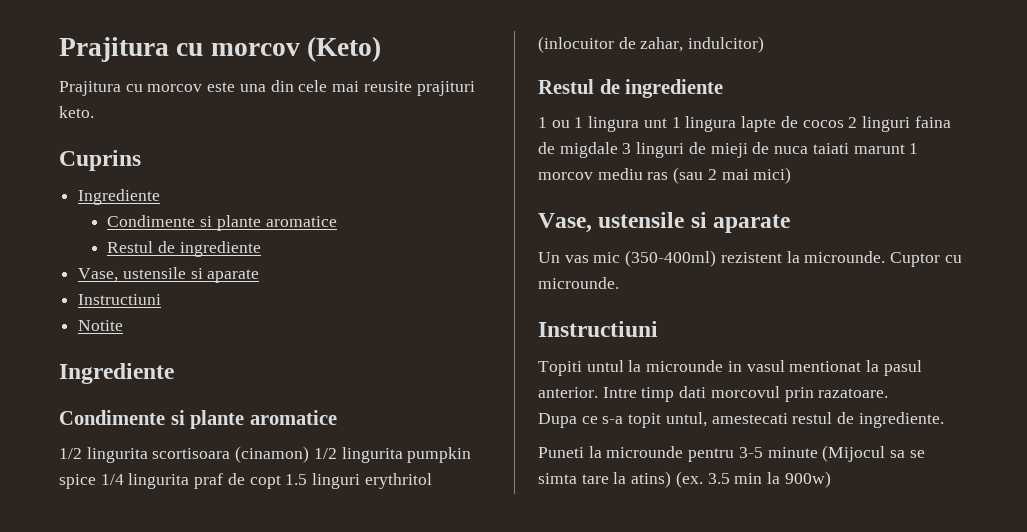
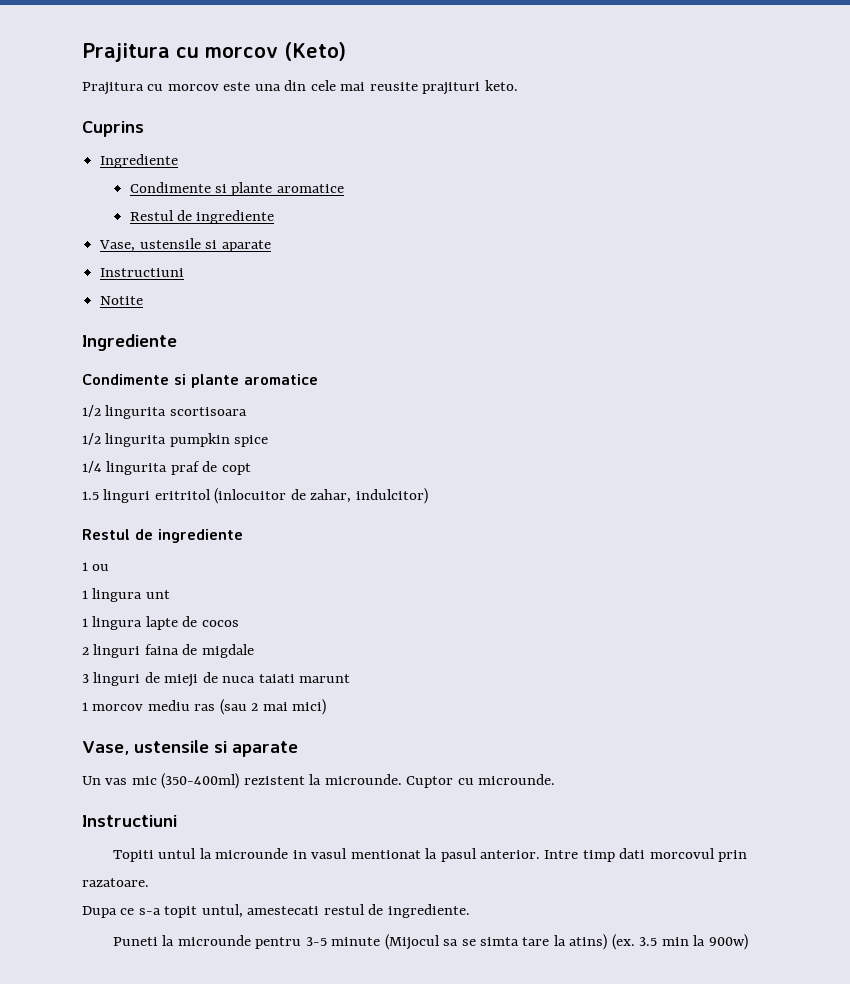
[235,446,310,463] (cinamon) -> (247, 411) //
(96, 481) none -> (269, 441) //
(281, 482) none -> (251, 469) //
[364,473,432,489] erythritol -> [154,489,211,500] eritritol
(570, 124) none -> (110, 567) //
(667, 123) none -> (170, 594) //
(844, 124) none -> (239, 623) //
(618, 150) none -> (254, 651) //
(905, 149) none -> (351, 678) //

